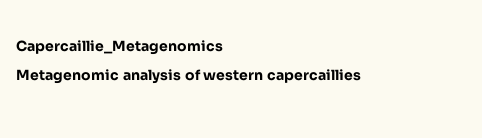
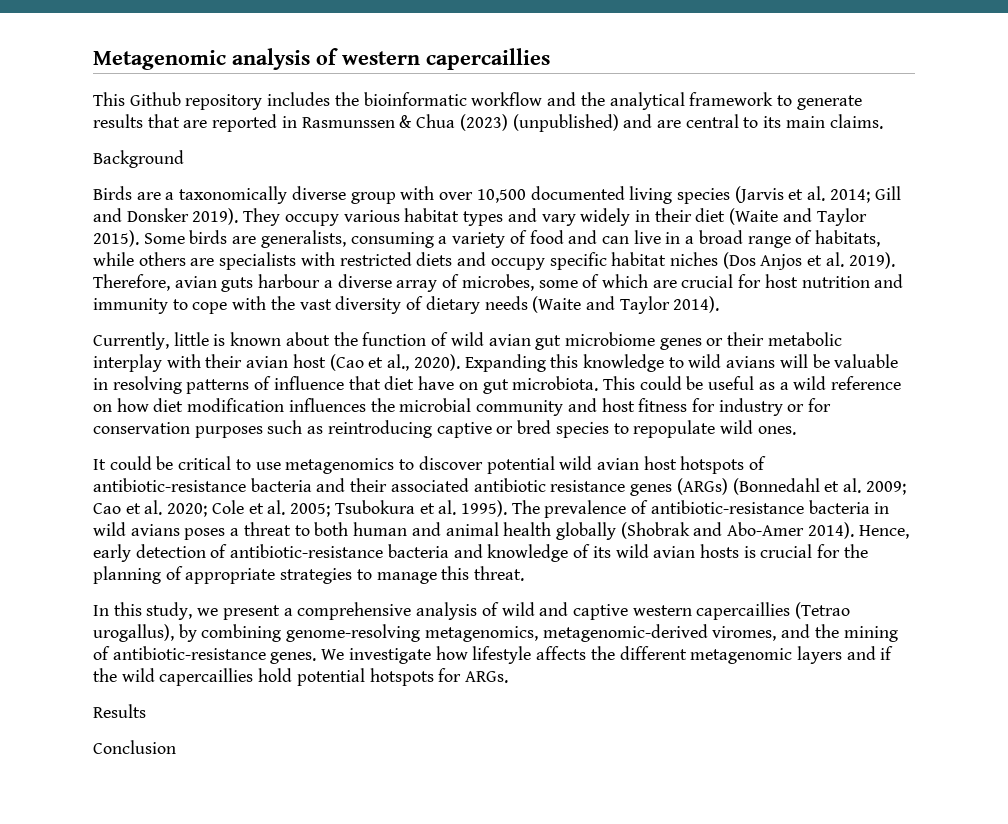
[16,40,223,55] Capercaillie_Metagenomics // -> (93, 60) none
(362, 76) none -> [93,92,862,110] [93,114,883,132] [93,150,184,168] [93,186,901,204] [93,208,867,226] [93,230,881,248] [93,252,895,270] [93,274,904,292] [93,296,720,314] [93,332,842,350] [93,354,899,372] [93,376,902,394] [93,398,832,416] [93,420,796,438] [93,456,767,474] [93,478,906,496] [93,500,890,518] [93,522,909,540] [93,544,868,562] [93,566,525,584] [93,602,851,620] [93,624,898,642] [93,646,894,664] [93,668,509,686] [93,704,146,718] [93,740,176,754] // This Github repository includes the bioinformatic workflow and the analytical framework to generate results that are reported in Rasmunssen & Chua (2023) (unpublished) and are central to its main claims. // Background // Birds are a taxonomically diverse group with over 10,500 documented living species (Jarvis et al. 2014; Gill and Donsker 2019). They occupy various habitat types and vary widely in their diet (Waite and Taylor 2015). Some birds are generalists, consuming a variety of food and can live in a broad range of habitats, while others are specialists with restricted diets and occupy specific habitat niches (Dos Anjos et al. 2019). Therefore, avian guts harbour a diverse array of microbes, some of which are crucial for host nutrition and immunity to cope with the vast diversity of dietary needs (Waite and Taylor 2014). // Currently, little is known about the function of wild avian gut microbiome genes or their metabolic interplay with their avian host (Cao et al., 2020). Expanding this knowledge to wild avians will be valuable in resolving patterns of influence that diet have on gut microbiota. This could be useful as a wild reference on how diet modification influences the microbial community and host fitness for industry or for conservation purposes such as reintroducing captive or bred species to repopulate wild ones. // It could be critical to use metagenomics to discover potential wild avian host hotspots of antibiotic-resistance bacteria and their associated antibiotic resistance genes (ARGs) (Bonnedahl et al. 2009; Cao et al. 2020; Cole et al. 2005; Tsubokura et al. 1995). The prevalence of antibiotic-resistance bacteria in wild avians poses a threat to both human and animal health globally (Shobrak and Abo-Amer 2014). Hence, early detection of antibiotic-resistance bacteria and knowledge of its wild avian hosts is crucial for the planning of appropriate strategies to manage this threat. // In this study, we present a comprehensive analysis of wild and captive western capercaillies (Tetrao urogallus), by combining genome-resolving metagenomics, metagenomic-derived viromes, and the mining of antibiotic-resistance genes. We investigate how lifestyle affects the different metagenomic layers and if the wild capercaillies hold potential hotspots for ARGs. // Results // Conclusion

